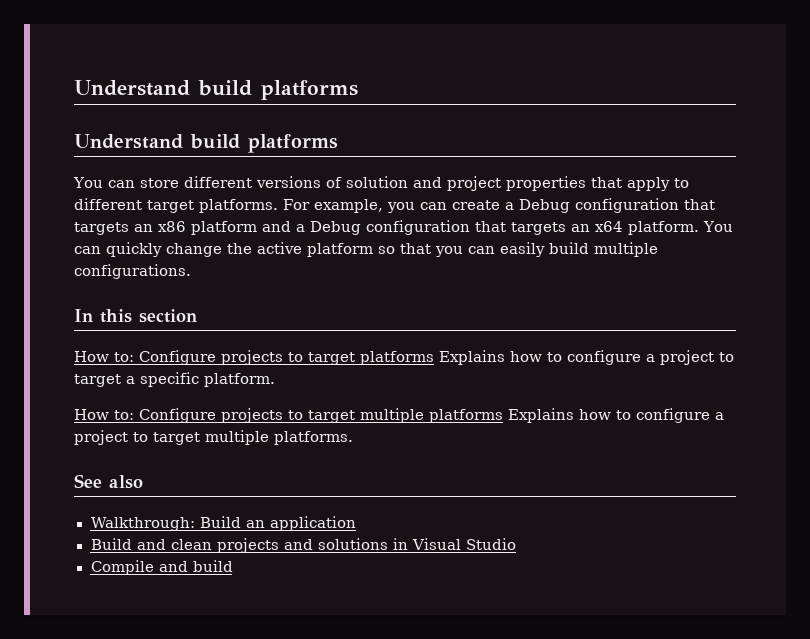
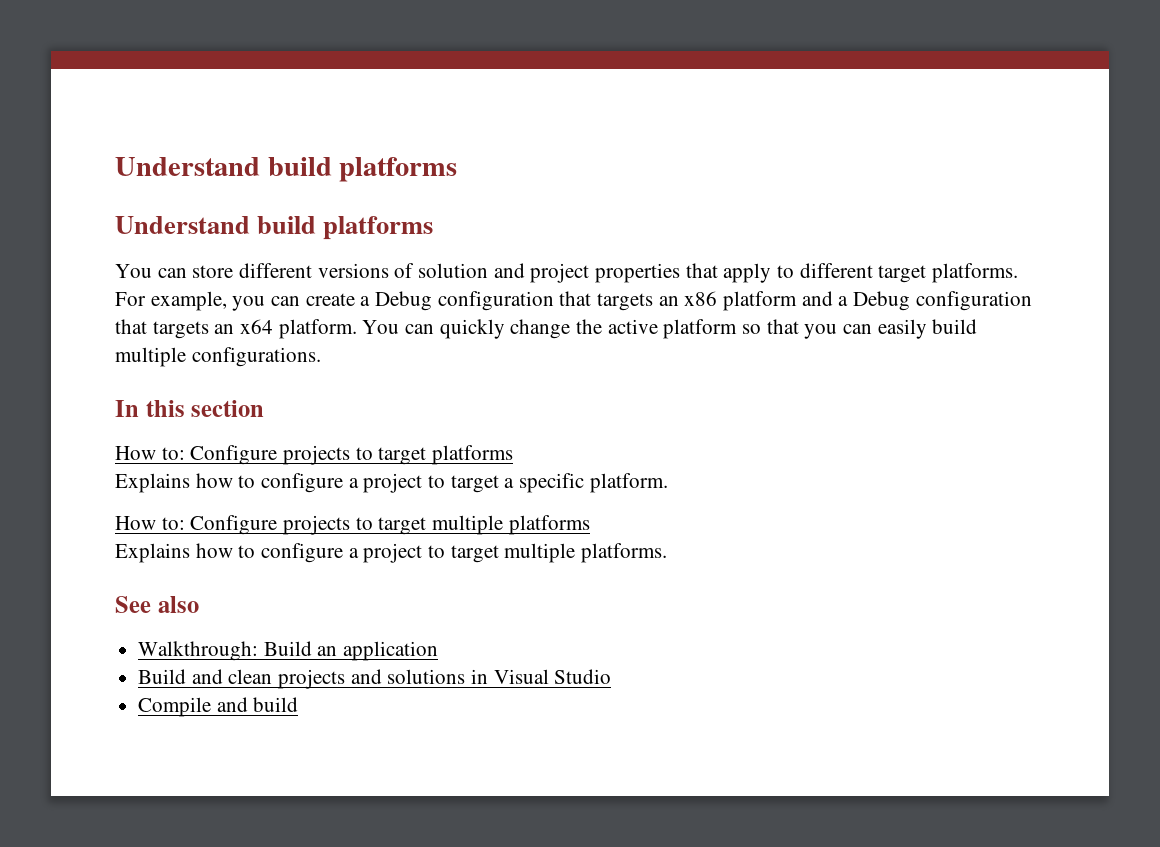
(434, 358) none -> (514, 455) //
(503, 416) none -> (590, 525) //

